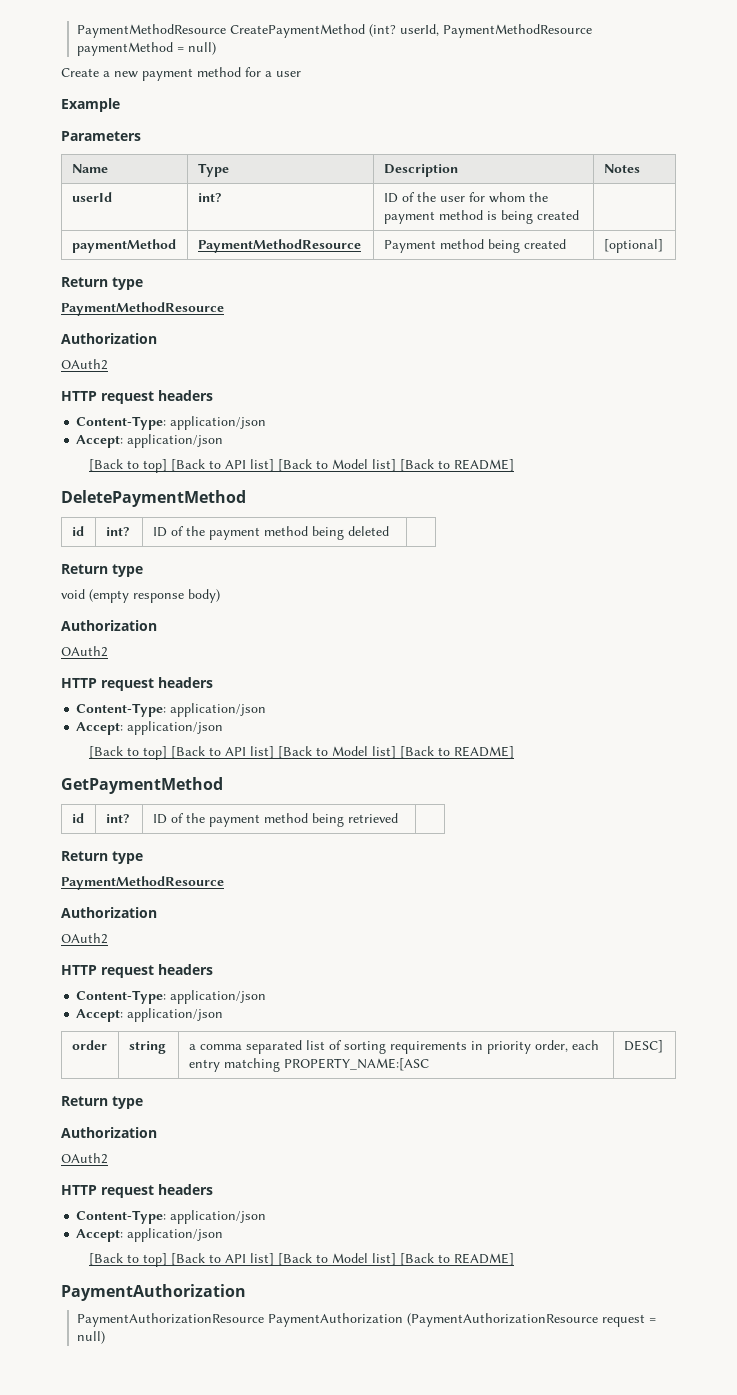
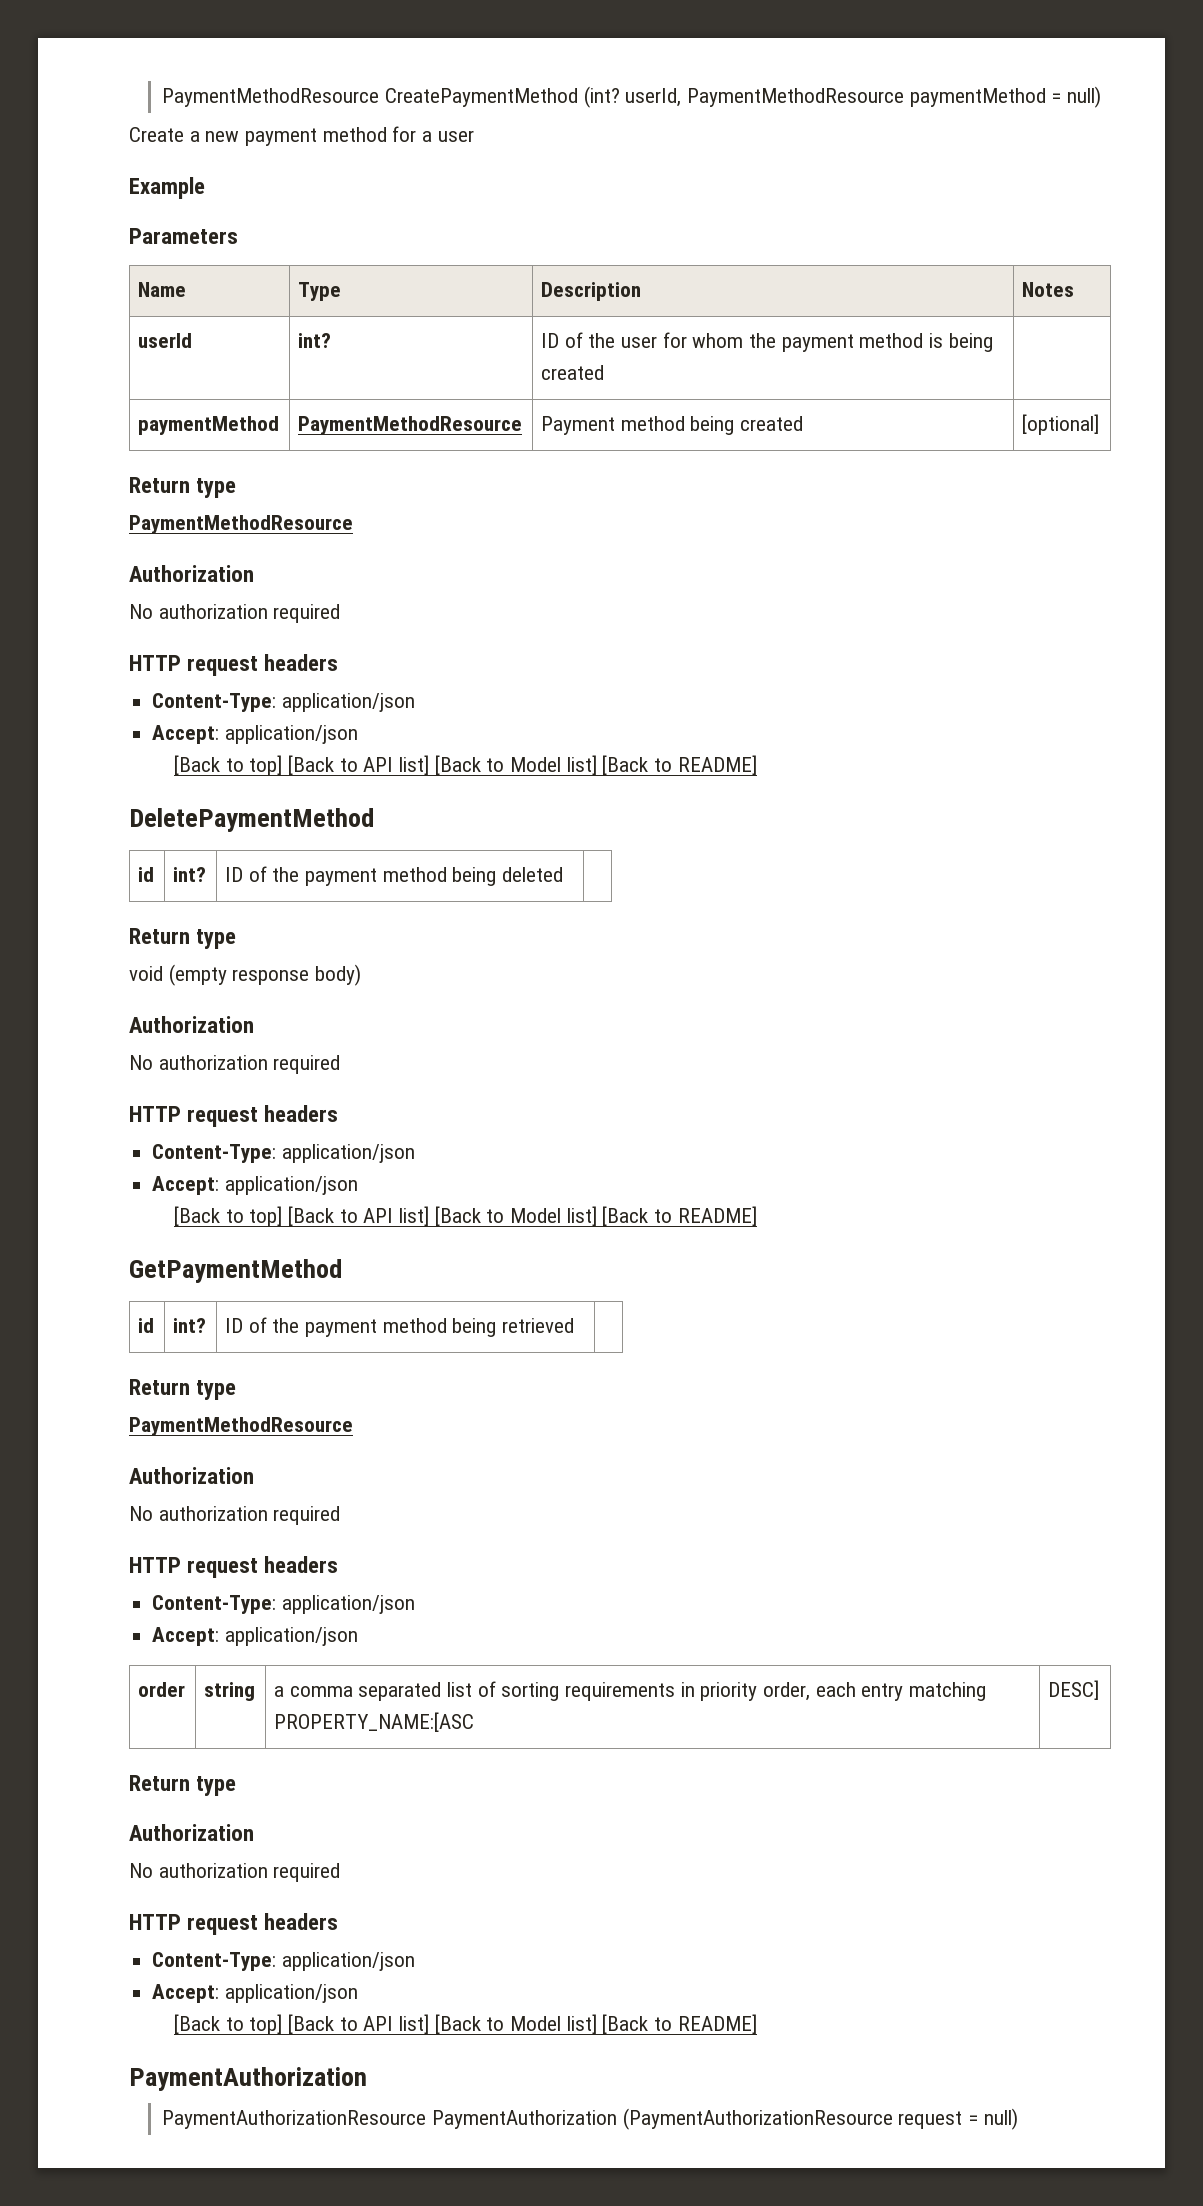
[61,359,108,370] OAuth2 -> [129,604,341,623] No authorization required
[61,646,108,657] OAuth2 -> [129,1055,341,1074] No authorization required
[61,933,108,944] OAuth2 -> [129,1506,341,1525] No authorization required
[61,1153,108,1164] OAuth2 -> [129,1863,341,1882] No authorization required

